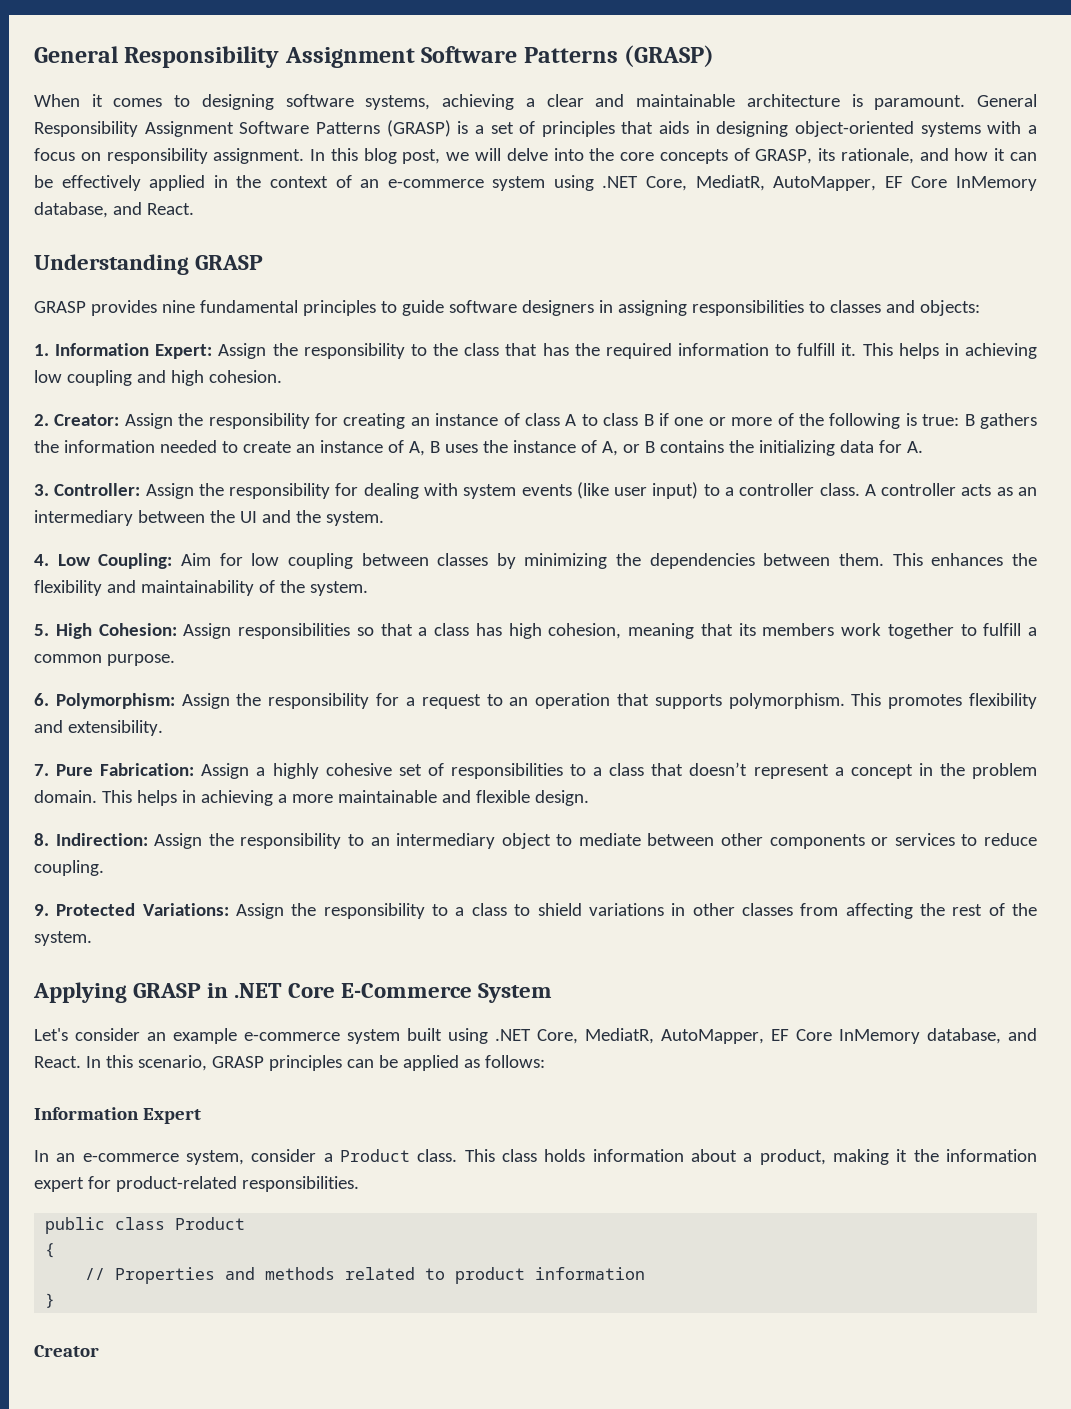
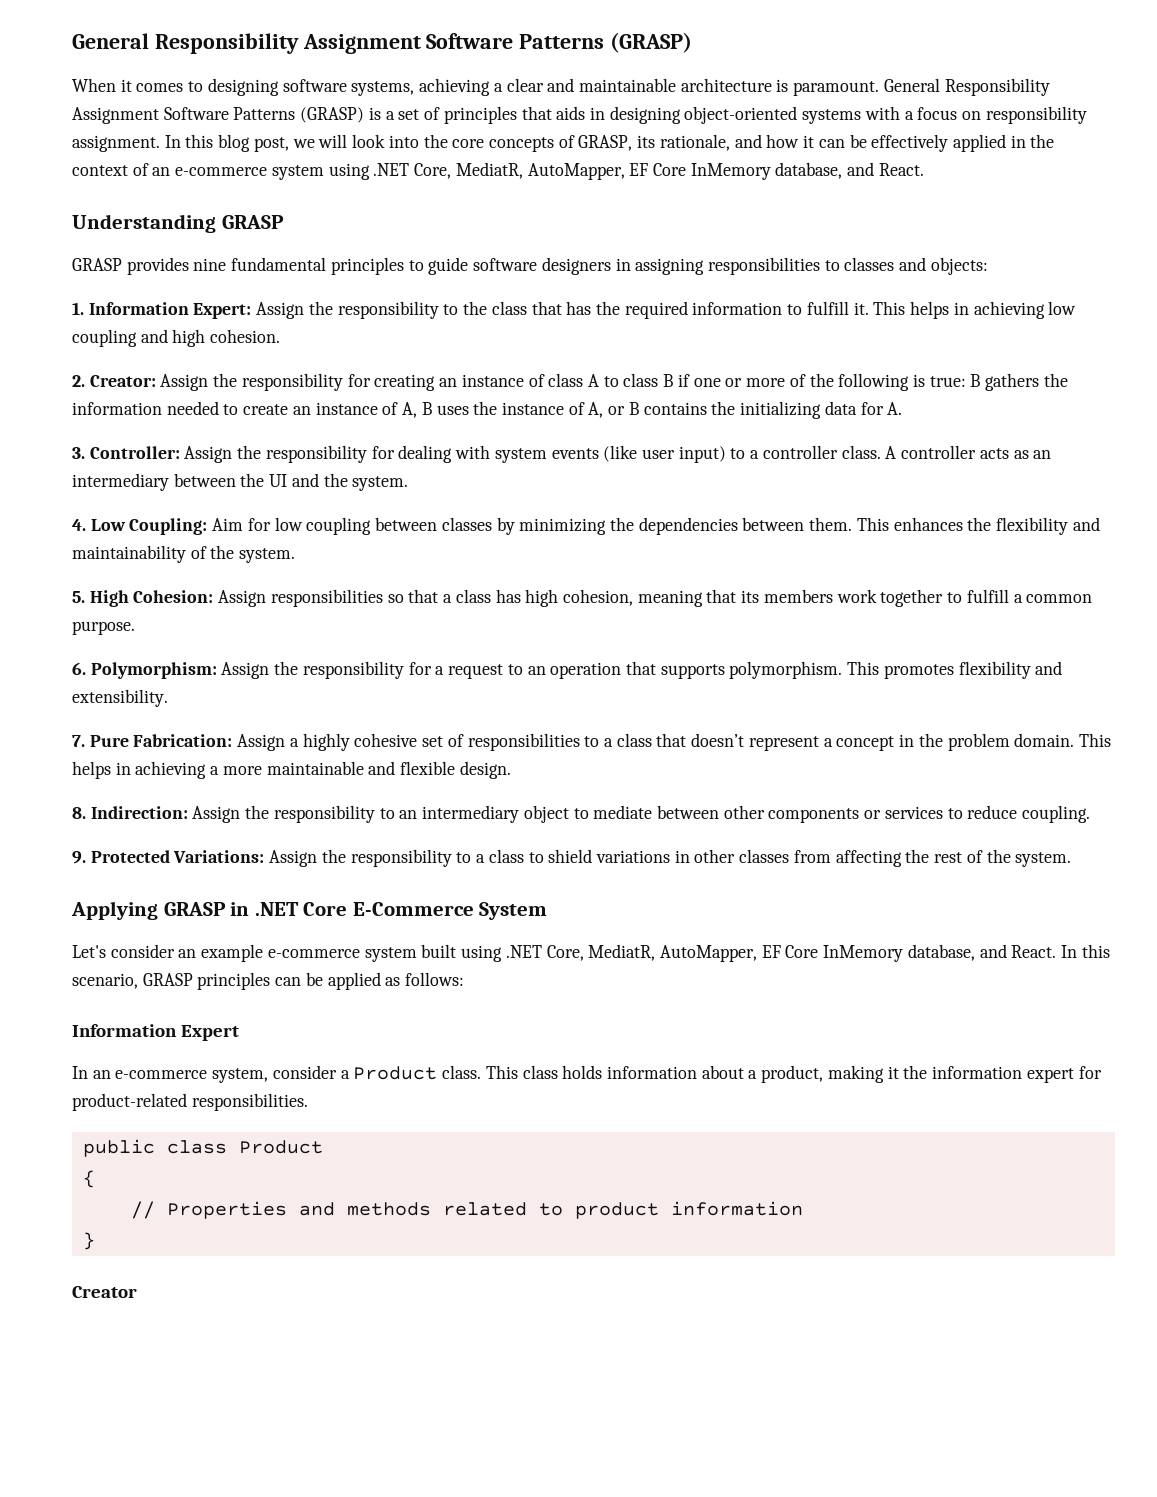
[506,148,548,161] delve -> [352,134,386,148] look

